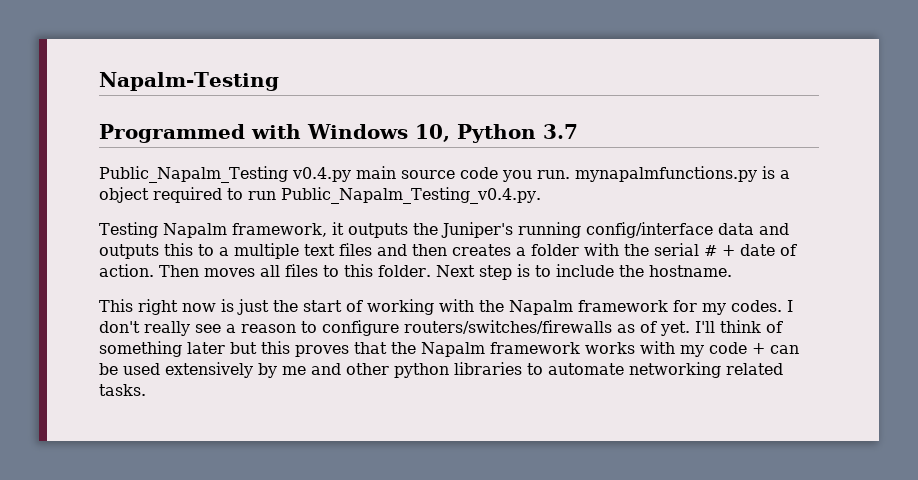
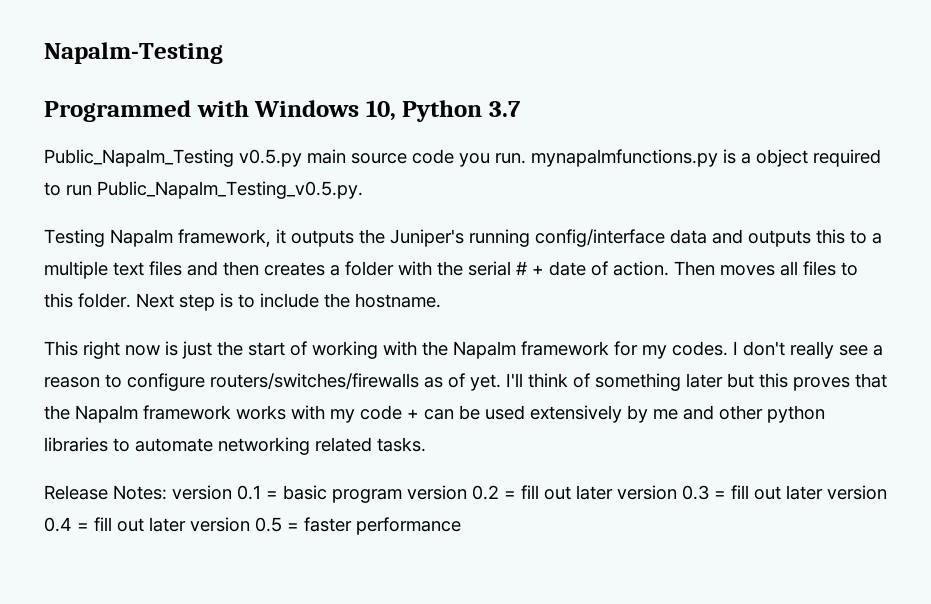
[291,167,351,182] v0.4.py -> [239,149,302,167] v0.5.py
[281,187,541,204] Public_Napalm_Testing_v0.4.py. -> [97,181,363,199] Public_Napalm_Testing_v0.5.py.
(146, 390) none -> [44,485,887,503] [44,517,461,535] // Release Notes: version 0.1 = basic program version 0.2 = fill out later version 0.3 = fill out later version 0.4 = fill out later version 0.5 = faster performance

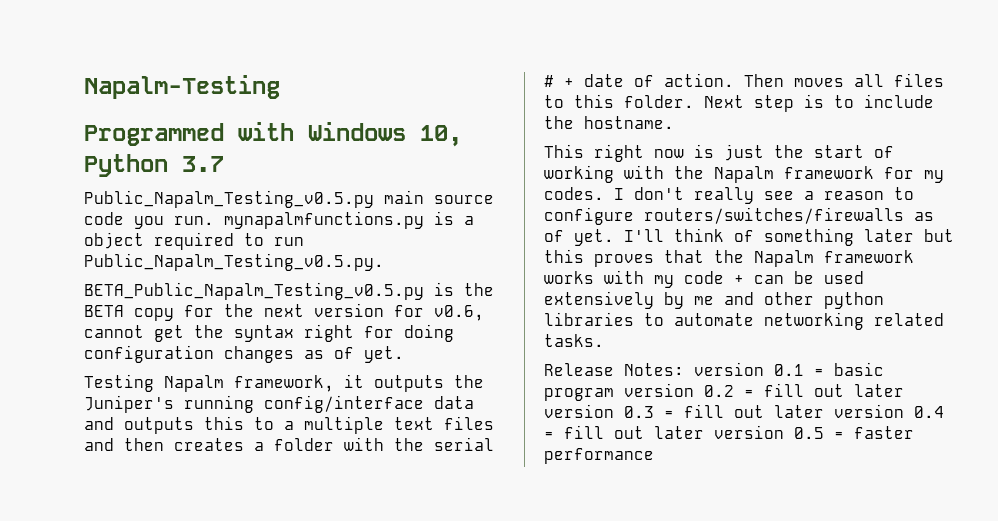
[44,149,302,167] Public_Napalm_Testing v0.5.py -> [84,190,374,208] Public_Napalm_Testing_v0.5.py
(363, 190) none -> [84,282,494,300] [84,303,484,321] [84,324,454,342] [84,345,404,363] // BETA_Public_Napalm_Testing_v0.5.py is the BETA copy for the next version for v0.6, cannot get the syntax right for doing configuration changes as of yet.

